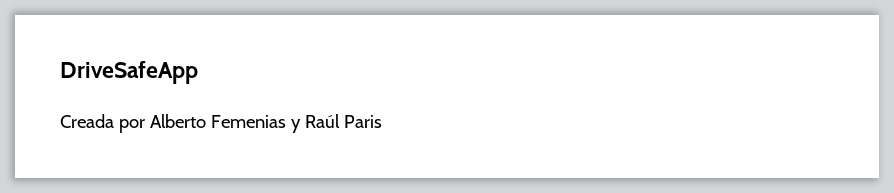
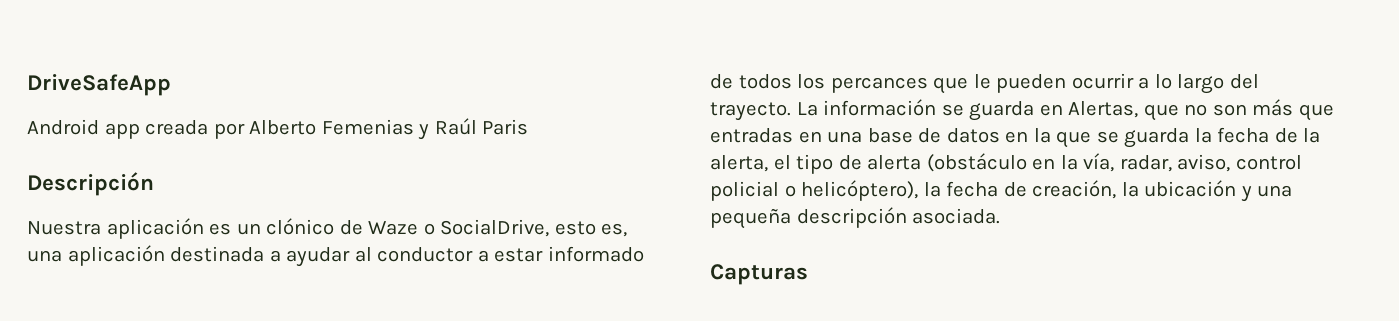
[60,114,114,128] Creada -> [27,119,209,139] Android app creada
(382, 121) none -> [27,172,154,196] [27,218,628,239] [27,245,644,267] [710,73,1259,94] [710,99,1334,121] [710,127,1321,148] [710,153,1302,174] [710,180,1293,202] [710,207,1001,229] [710,264,808,285] // Descripción // Nuestra aplicación es un clónico de Waze o SocialDrive, esto es, una aplicación destinada a ayudar al conductor a estar informado de todos los percances que le pueden ocurrir a lo largo del trayecto. La información se guarda en Alertas, que no son más que entradas en una base de datos en la que se guarda la fecha de la alerta, el tipo de alerta (obstáculo en la vía, radar, aviso, control policial o helicóptero), la fecha de creación, la ubicación y una pequeña descripción asociada. // Capturas

